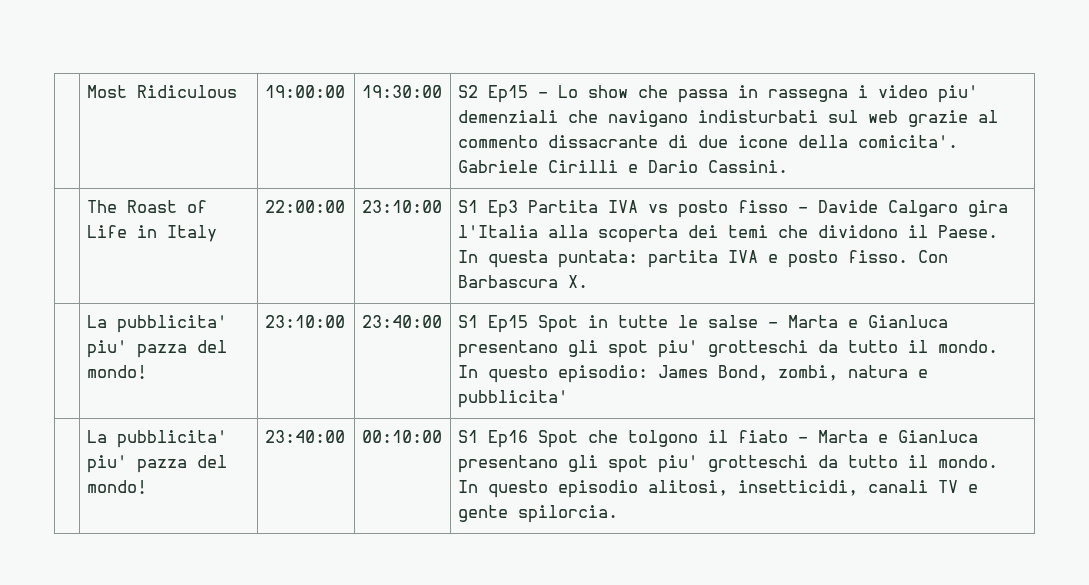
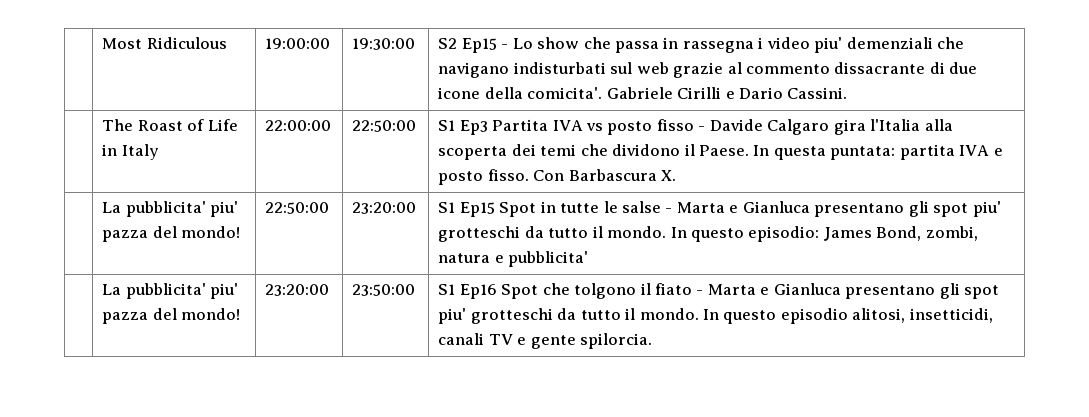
[361,200,442,213] 23:10:00 -> [352,120,417,132] 22:50:00
[264,315,345,328] [361,315,442,328] 23:10:00 | 23:40:00 -> [265,202,330,214] [352,202,417,214] 22:50:00 | 23:20:00
[264,430,345,443] [361,430,442,443] 23:40:00 | 00:10:00 -> [265,284,330,296] [352,284,416,296] 23:20:00 | 23:50:00

